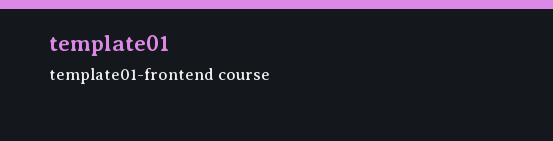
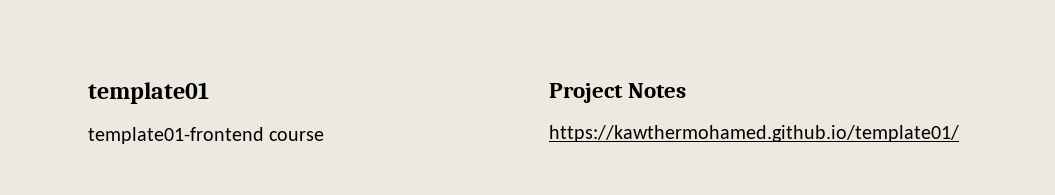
(271, 76) none -> [549,83,687,103] [549,125,959,142] // Project Notes // https://kawthermohamed.github.io/template01/

